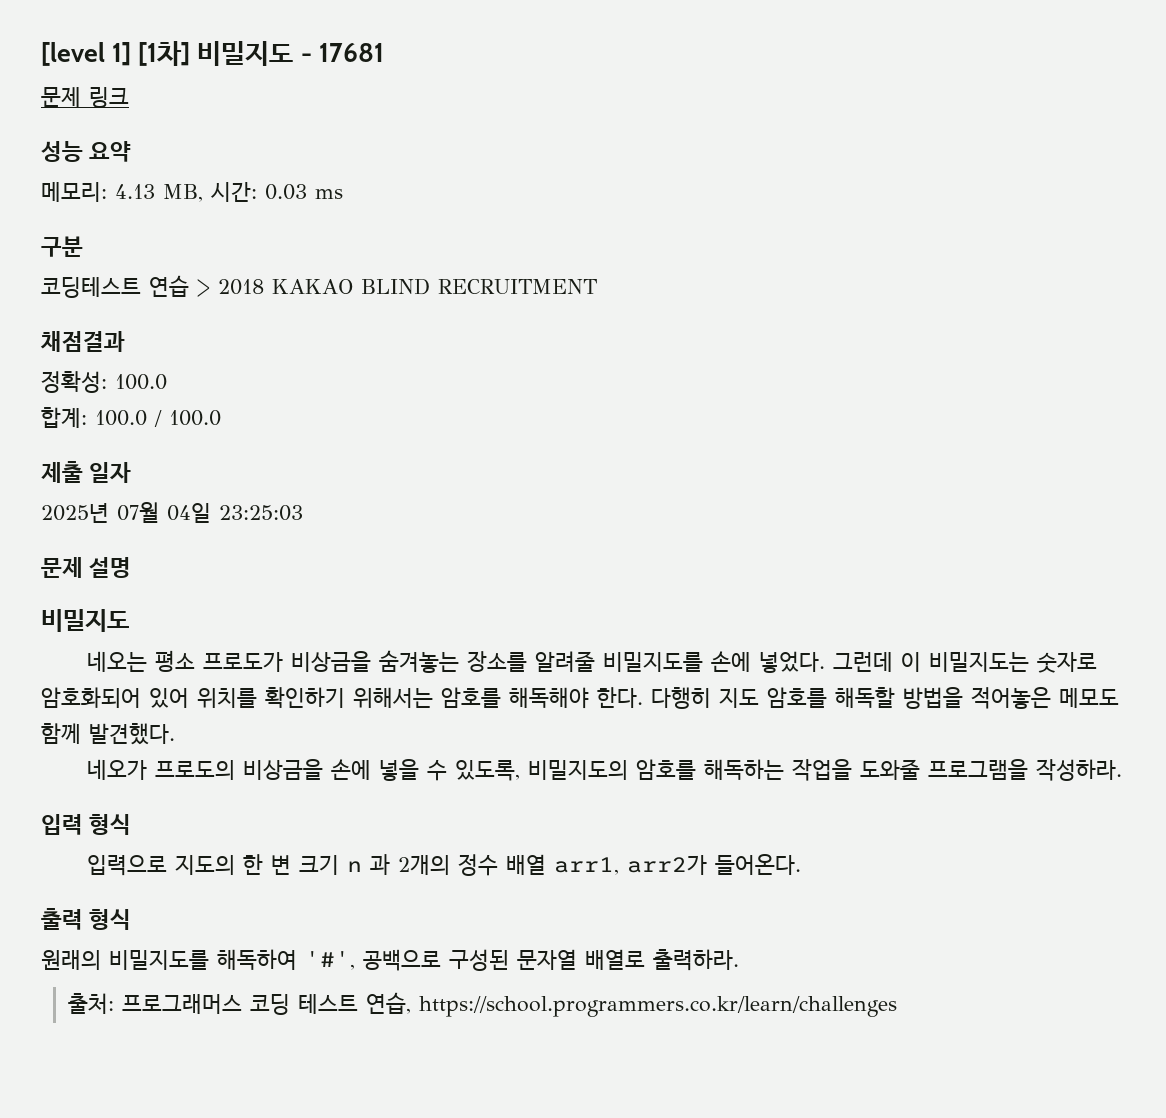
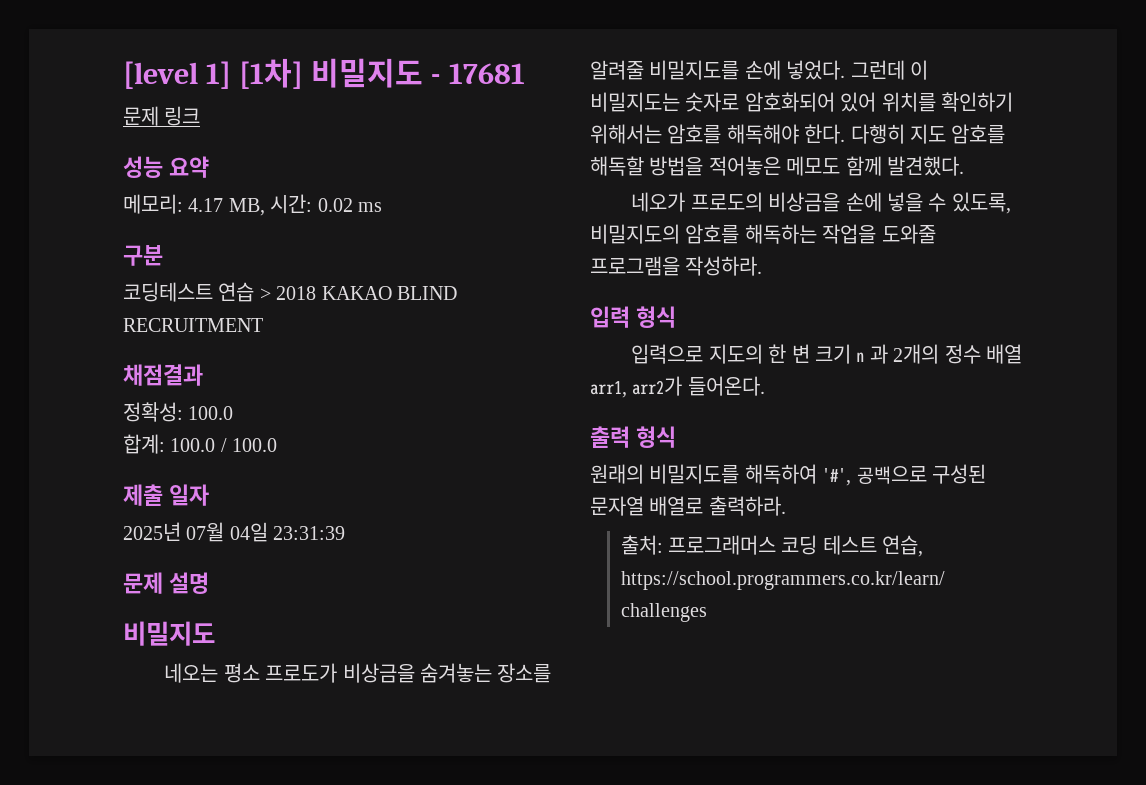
[115,184,155,199] 4.13 -> [188,198,224,212] 4.17
[265,184,307,200] 0.03 -> [317,198,353,212] 0.02
[219,505,303,521] 23:25:03 -> [273,526,346,540] 23:31:39

